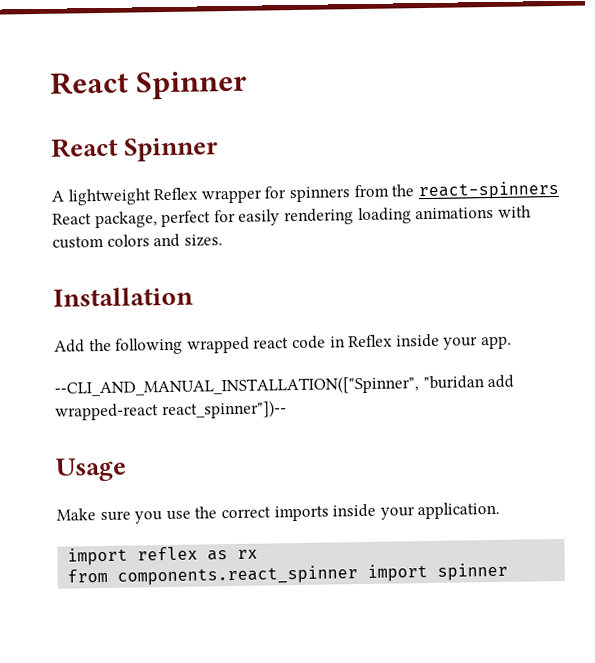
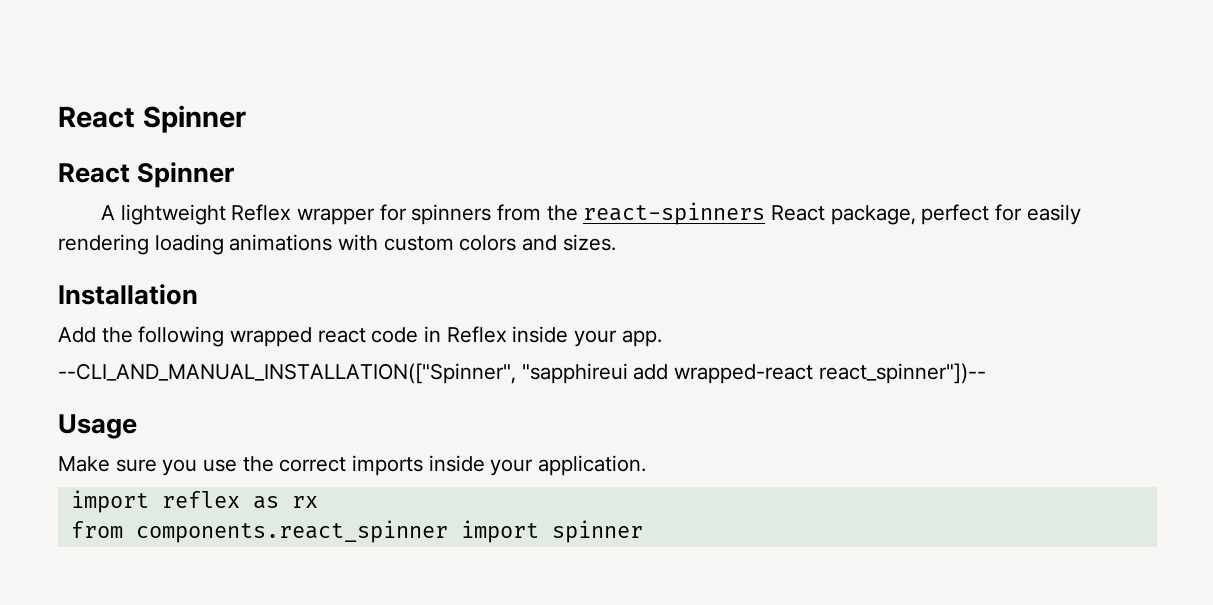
[422,375,484,390] "buridan -> [521,363,628,384] "sapphireui

